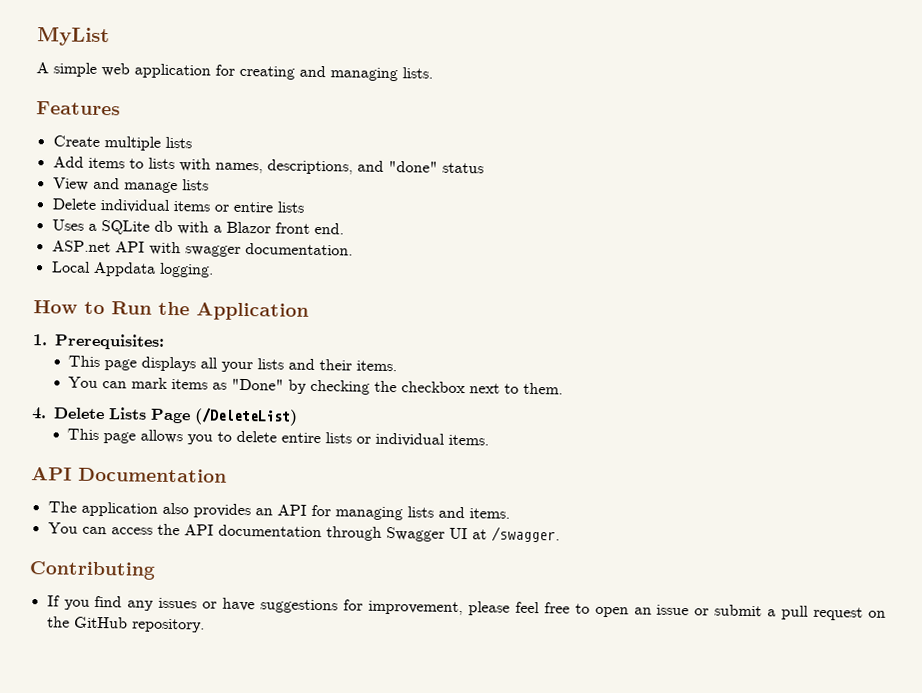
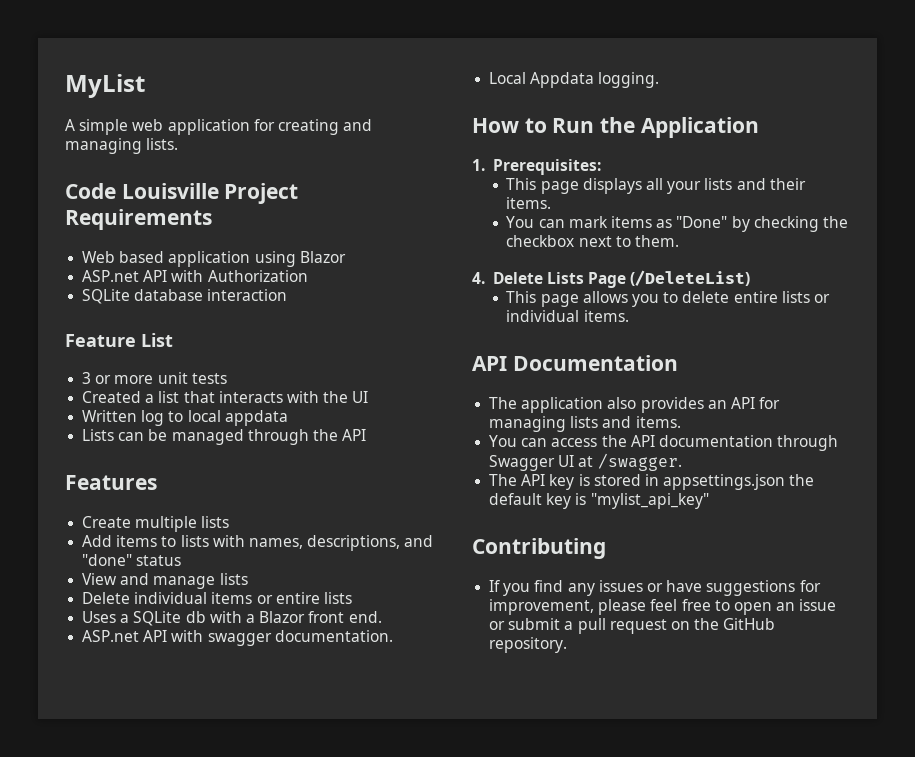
(433, 73) none -> [65,183,299,204] [65,209,212,230] [82,251,346,267] [82,270,308,282] [82,289,288,304] [65,333,173,347] [82,372,227,384] [82,391,369,403] [82,410,288,426] [82,429,367,445] // Code Louisville Project Requirements // Web based application using Blazor // ASP.net API with Authorization // SQLite database interaction // Feature List // 3 or more unit tests // Created a list that interacts with the UI // Written log to local appdata // Lists can be managed through the API
(560, 534) none -> [489,474,815,490] [489,493,709,509] // The API key is stored in appsettings.json the default key is "mylist_api_key"

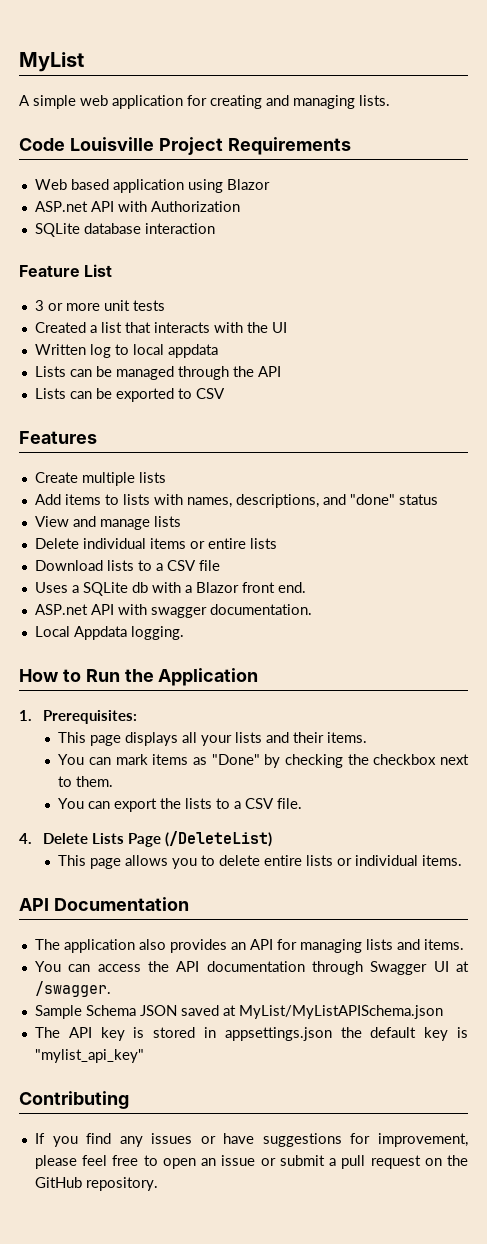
(367, 435) none -> [34,388,225,402] // Lists can be exported to CSV
(352, 598) none -> [34,560,220,571] // Download lists to a CSV file
(680, 241) none -> [58,798,303,812] // You can export the lists to a CSV file.
(682, 462) none -> [34,1005,443,1019] // Sample Schema JSON saved at MyList/MyListAPISchema.json

